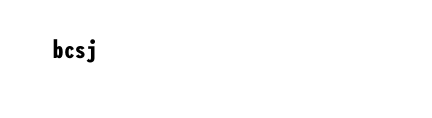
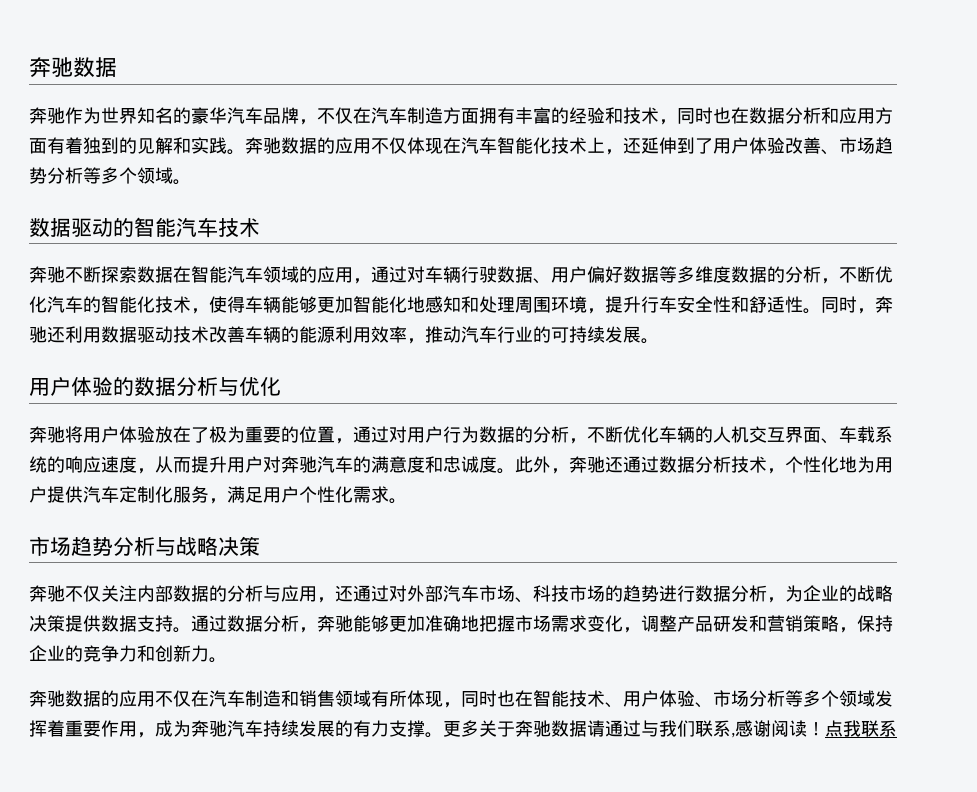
[53,39,97,63] bcsj -> [29,57,117,78] [29,107,893,125] [29,137,893,155] [29,167,191,185] [29,217,260,238] [29,266,893,284] [29,296,893,314] [29,326,659,344] [29,377,281,396] [29,426,893,444] [29,456,893,474] [29,486,407,504] [29,536,260,557] [29,585,893,603] [29,615,893,633] [29,645,227,663] [29,690,893,708] [29,720,897,738] 奔驰数据 // 奔驰作为世界知名的豪华汽车品牌，不仅在汽车制造方面拥有丰富的经验和技术，同时也在数据分析和应用方面有着独到的见解和实践。奔驰数据的应用不仅体现在汽车智能化技术上，还延伸到了用户体验改善、市场趋势分析等多个领域。 // 数据驱动的智能汽车技术 // 奔驰不断探索数据在智能汽车领域的应用，通过对车辆行驶数据、用户偏好数据等多维度数据的分析，不断优化汽车的智能化技术，使得车辆能够更加智能化地感知和处理周围环境，提升行车安全性和舒适性。同时，奔驰还利用数据驱动技术改善车辆的能源利用效率，推动汽车行业的可持续发展。 // 用户体验的数据分析与优化 // 奔驰将用户体验放在了极为重要的位置，通过对用户行为数据的分析，不断优化车辆的人机交互界面、车载系统的响应速度，从而提升用户对奔驰汽车的满意度和忠诚度。此外，奔驰还通过数据分析技术，个性化地为用户提供汽车定制化服务，满足用户个性化需求。 // 市场趋势分析与战略决策 // 奔驰不仅关注内部数据的分析与应用，还通过对外部汽车市场、科技市场的趋势进行数据分析，为企业的战略决策提供数据支持。通过数据分析，奔驰能够更加准确地把握市场需求变化，调整产品研发和营销策略，保持企业的竞争力和创新力。 // 奔驰数据的应用不仅在汽车制造和销售领域有所体现，同时也在智能技术、用户体验、市场分析等多个领域发挥着重要作用，成为奔驰汽车持续发展的有力支撑。更多关于奔驰数据请通过与我们联系,感谢阅读！点我联系

